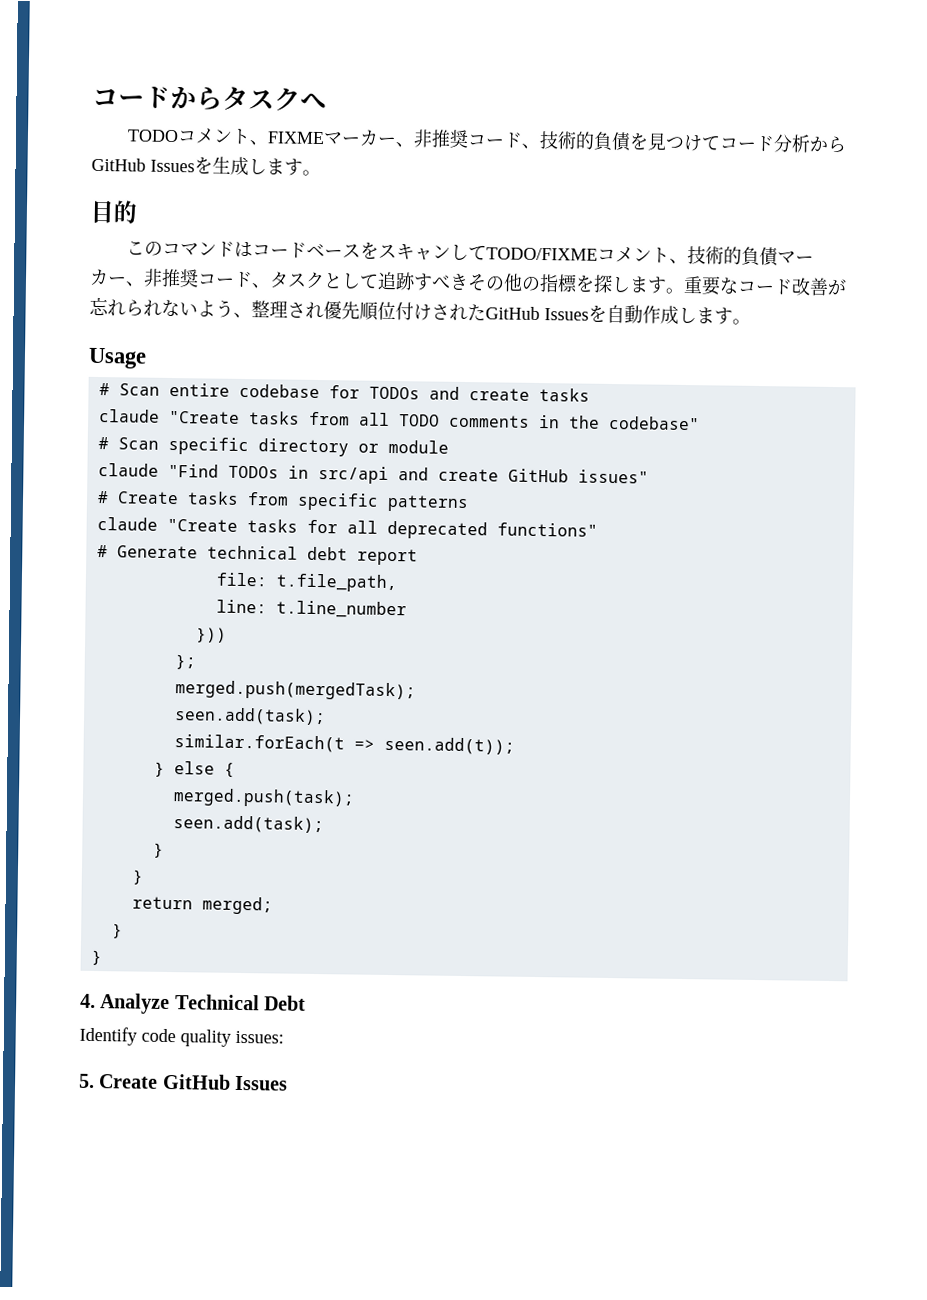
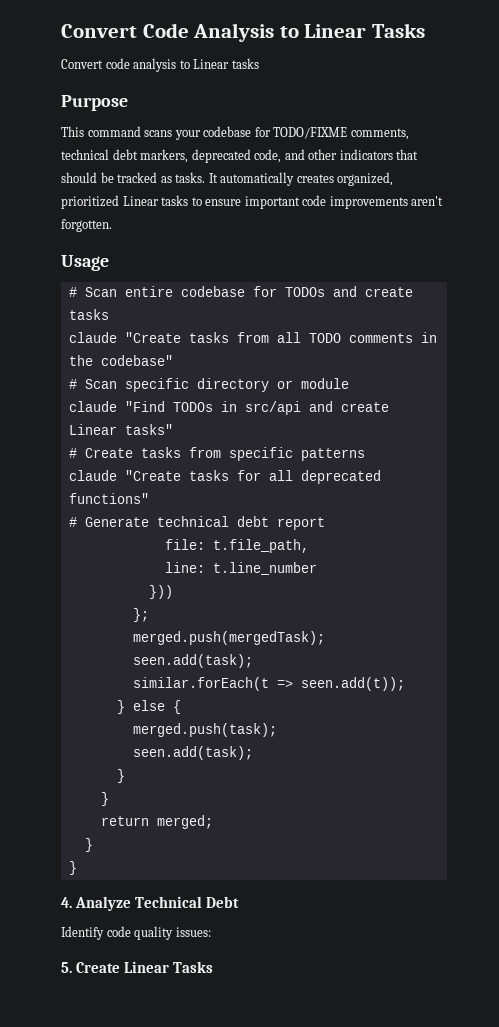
[92,85,327,111] [127,128,848,154] [91,156,321,177] [90,199,138,224] [126,240,815,267] [89,268,847,296] [89,296,751,325] コードからタスクへ // TODOコメント、FIXMEマーカー、非推奨コード、技術的負債を見つけてコード分析からGitHub Issuesを生成します。 // 目的 // このコマンドはコードベースをスキャンしてTODO/FIXMEコメント、技術的負債マーカー、非推奨コード、タスクとして追跡すべきその他の指標を探します。重要なコード改善が忘れられないよう、整理され優先順位付けされたGitHub Issuesを自動作成します。 -> [61,23,425,42] [61,58,259,72] [61,95,128,111] [61,126,409,140] [61,149,419,163] [61,172,394,186] [61,195,444,209] [61,219,112,232] Convert Code Analysis to Linear Tasks // Convert code analysis to Linear tasks // Purpose // This command scans your codebase for TODO/FIXME comments, technical debt markers, deprecated code, and other indicators that should be tracked as tasks. It automatically creates organized, prioritized Linear tasks to ensure important code improvements aren't forgotten.
[507,468,649,484] GitHub issues" -> [68,424,173,435] Linear tasks"
[161,1073,289,1091] GitHub Issues -> [124,961,214,973] Linear Tasks

